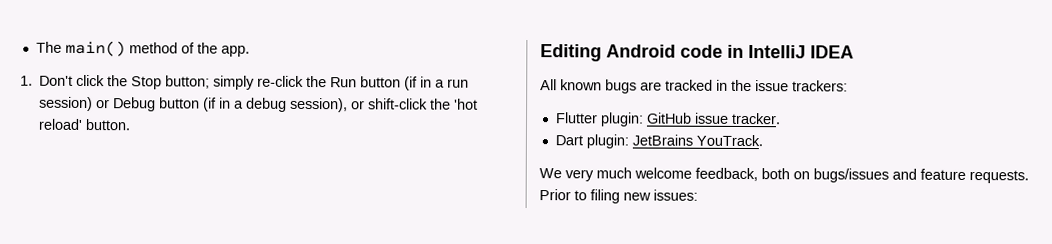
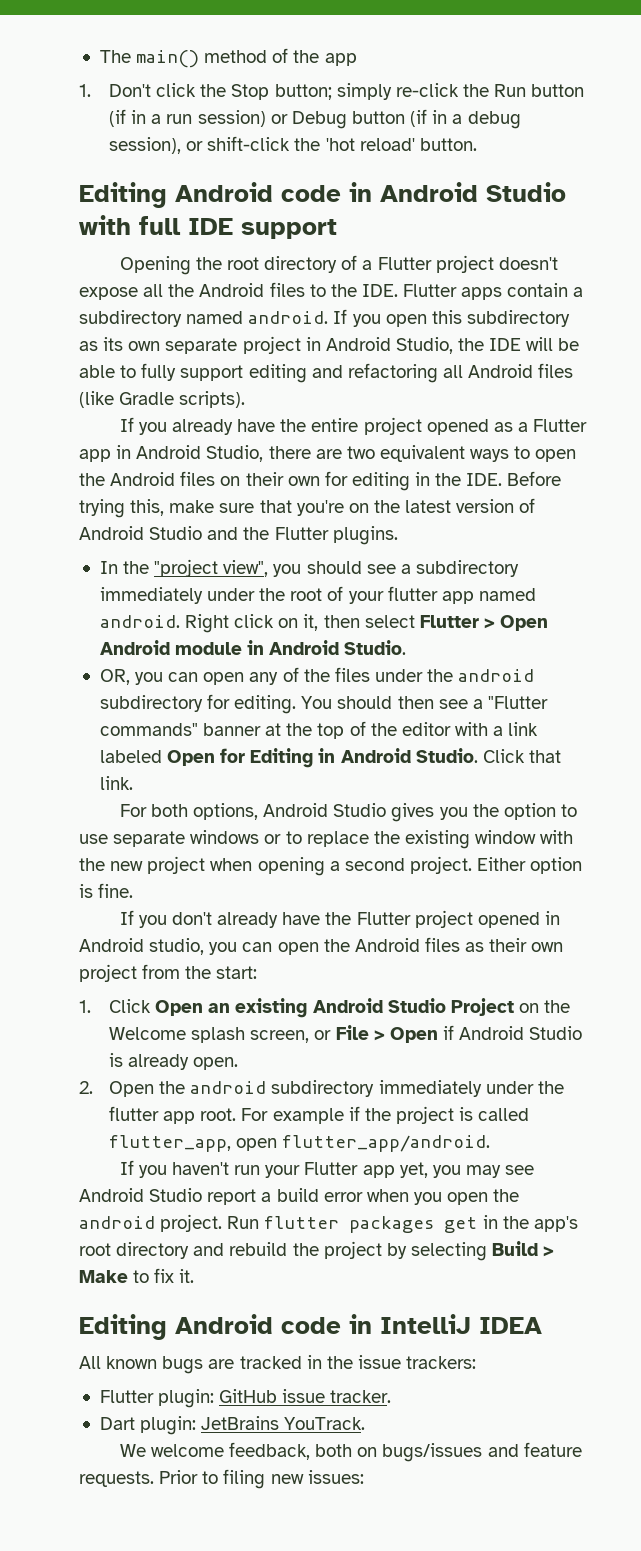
[220,45,250,57] app. -> [324,53,357,66] app
(132, 125) none -> [79,182,566,208] [79,215,337,239] [119,255,558,275] [79,282,584,300] [79,309,570,327] [79,336,580,354] [79,363,574,383] [79,391,246,408] [119,417,588,435] [79,445,577,462] [79,471,562,491] [79,498,536,518] [79,526,398,545] [99,559,519,577] [99,586,536,604] [99,614,549,633] [99,640,407,655] [99,667,535,685] [99,694,548,714] [99,721,539,739] [99,748,561,768] [99,776,133,790] [119,803,577,822] [79,830,574,849] [79,856,583,876] [79,883,134,898] [119,910,560,928] [79,937,564,955] [79,964,258,982] [79,998,571,1018] [109,1025,583,1043] [109,1053,239,1070] [79,1080,564,1097] [109,1106,530,1124] [109,1135,491,1152] [119,1160,535,1178] [79,1188,520,1205] [79,1214,578,1233] [79,1241,555,1261] [79,1268,195,1283] // Editing Android code in Android Studio with full IDE support // Opening the root directory of a Flutter project doesn't expose all the Android files to the IDE. Flutter apps contain a subdirectory named android. If you open this subdirectory as its own separate project in Android Studio, the IDE will be able to fully support editing and refactoring all Android files (like Gradle scripts). // If you already have the entire project opened as a Flutter app in Android Studio, there are two equivalent ways to open the Android files on their own for editing in the IDE. Before trying this, make sure that you're on the latest version of Android Studio and the Flutter plugins. // In the "project view", you should see a subdirectory immediately under the root of your flutter app named android. Right click on it, then select Flutter > Open Android module in Android Studio. // OR, you can open any of the files under the android subdirectory for editing. You should then see a "Flutter commands" banner at the top of the editor with a link labeled Open for Editing in Android Studio. Click that link. // For both options, Android Studio gives you the option to use separate windows or to replace the existing window with the new project when opening a second project. Either option is fine. // If you don't already have the Flutter project opened in Android studio, you can open the Android files as their own project from the start: // 1. Click Open an existing Android Studio Project on the Welcome splash screen, or File > Open if Android Studio is already open. // 2. Open the android subdirectory immediately under the flutter app root. For example if the project is called flutter_app, open flutter_app/android. // If you haven't run your Flutter app yet, you may see Android Studio report a build error when you open the android project. Run flutter packages get in the app's root directory and rebuild the project by selecting Build > Make to fix it.
[565,167,632,182] very much -> (146, 1450) none

